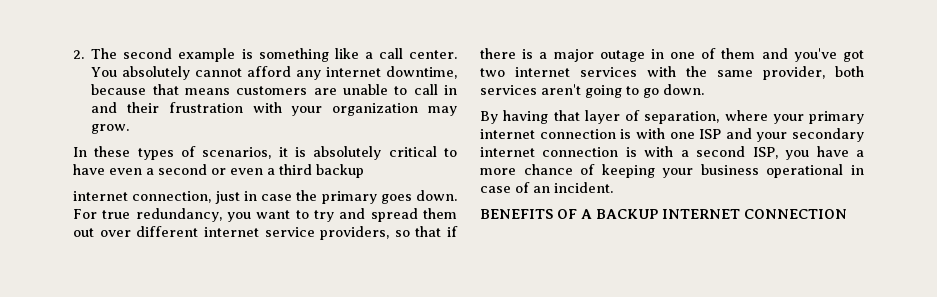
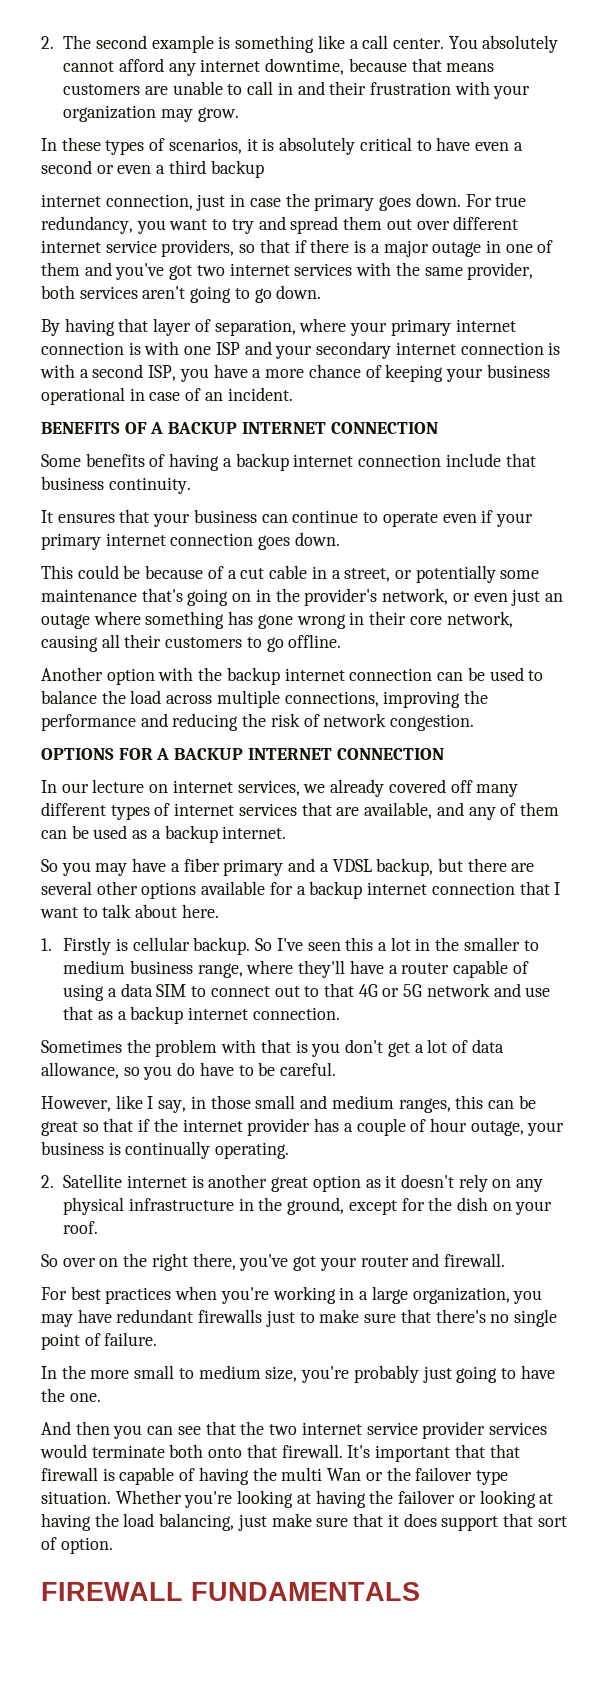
(847, 214) none -> [41,453,536,471] [41,476,191,494] [41,509,533,527] [41,532,340,550] [41,565,540,583] [41,588,563,606] [41,611,513,629] [41,634,342,652] [41,667,544,685] [41,690,489,708] [41,713,475,731] [41,748,444,760] [41,779,519,797] [41,802,559,820] [41,825,287,843] [41,858,535,876] [41,881,561,899] [40,904,219,918] [41,937,539,955] [63,960,529,978] [63,983,551,1001] [63,1006,340,1024] [41,1039,504,1057] [41,1062,337,1080] [41,1095,536,1113] [41,1118,565,1136] [41,1141,290,1159] [41,1174,544,1192] [63,1197,553,1215] [63,1221,99,1234] [41,1253,505,1271] [41,1286,543,1304] [41,1309,557,1327] [41,1332,158,1350] [41,1365,555,1383] [41,1388,101,1402] [41,1421,547,1439] [40,1444,520,1462] [41,1467,508,1485] [41,1490,554,1508] [41,1513,567,1531] [41,1537,113,1554] [41,1582,420,1601] // Some benefits of having a backup internet connection include that business continuity. // It ensures that your business can continue to operate even if your primary internet connection goes down. // This could be because of a cut cable in a street, or potentially some maintenance that's going on in the provider's network, or even just an outage where something has gone wrong in their core network, causing all their customers to go offline. // Another option with the backup internet connection can be used to balance the load across multiple connections, improving the performance and reducing the risk of network congestion. // OPTIONS FOR A BACKUP INTERNET CONNECTION // In our lecture on internet services, we already covered off many different types of internet services that are available, and any of them can be used as a backup internet. // So you may have a fiber primary and a VDSL backup, but there are several other options available for a backup internet connection that I want to talk about here. // 1. Firstly is cellular backup. So I've seen this a lot in the smaller to medium business range, where they'll have a router capable of using a data SIM to connect out to that 4G or 5G network and use that as a backup internet connection. // Sometimes the problem with that is you don't get a lot of data allowance, so you do have to be careful. // However, like I say, in those small and medium ranges, this can be great so that if the internet provider has a couple of hour outage, your business is continually operating. // 2. Satellite internet is another great option as it doesn't rely on any physical infrastructure in the ground, except for the dish on your roof. // So over on the right there, you've got your router and firewall. // For best practices when you're working in a large organization, you may have redundant firewalls just to make sure that there's no single point of failure. // In the more small to medium size, you're probably just going to have the one. // And then you can see that the two internet service provider services would terminate both onto that firewall. It's important that that firewall is capable of having the multi Wan or the failover type situation. Whether you're looking at having the failover or looking at having the load balancing, just make sure that it does support that sort of option. // FIREWALL FUNDAMENTALS

